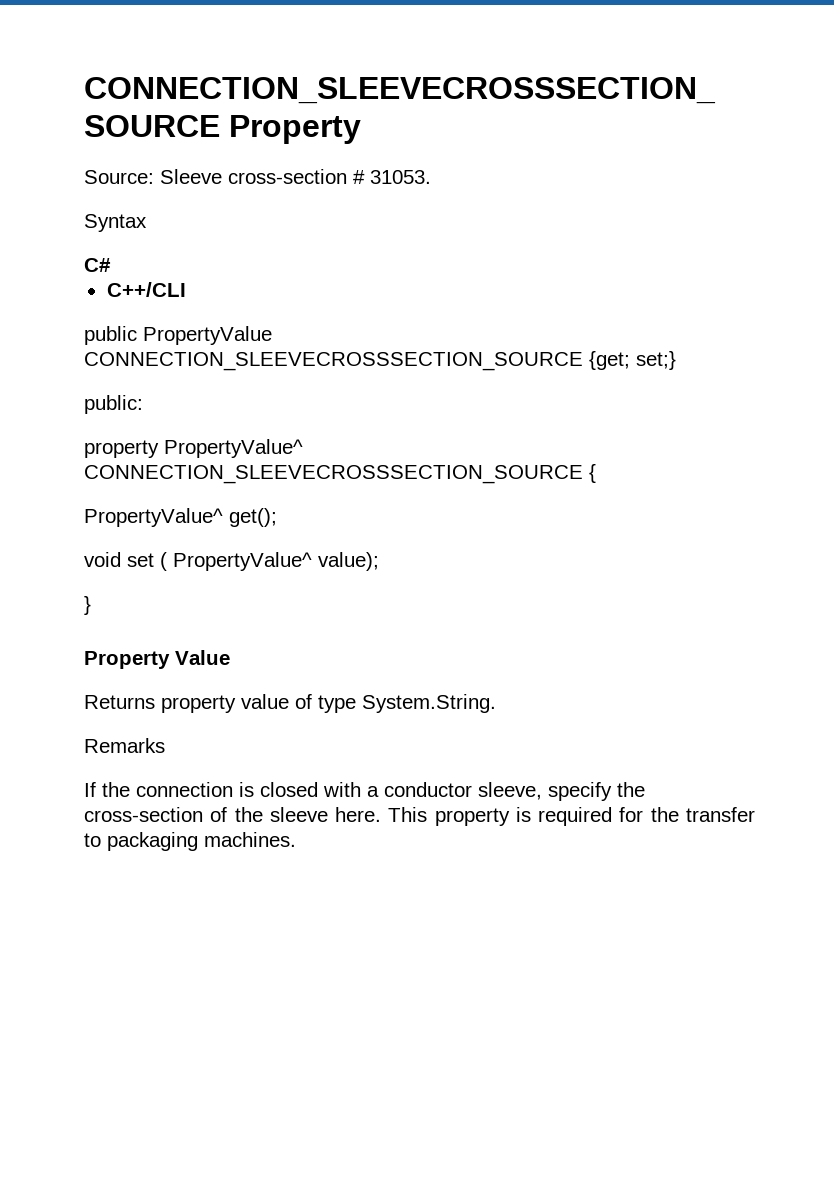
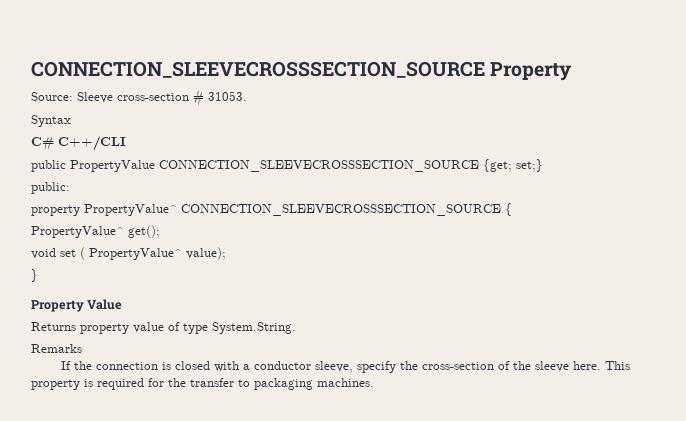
(111, 265) // -> (54, 144) none

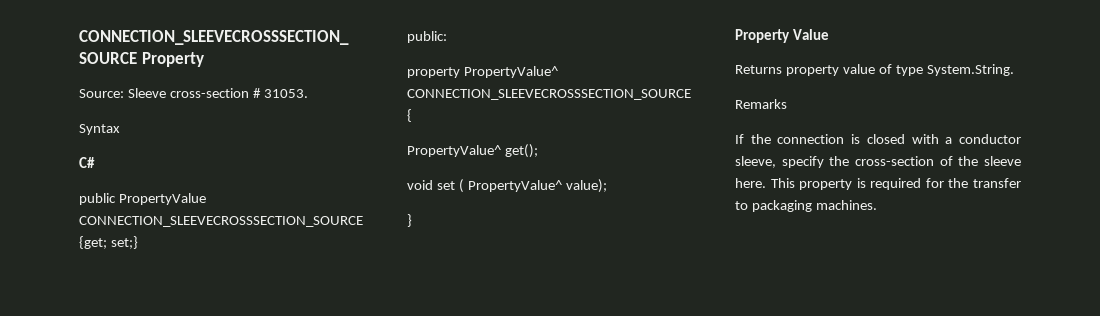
[58,136,126,151] C++/CLI -> (95, 162) none

